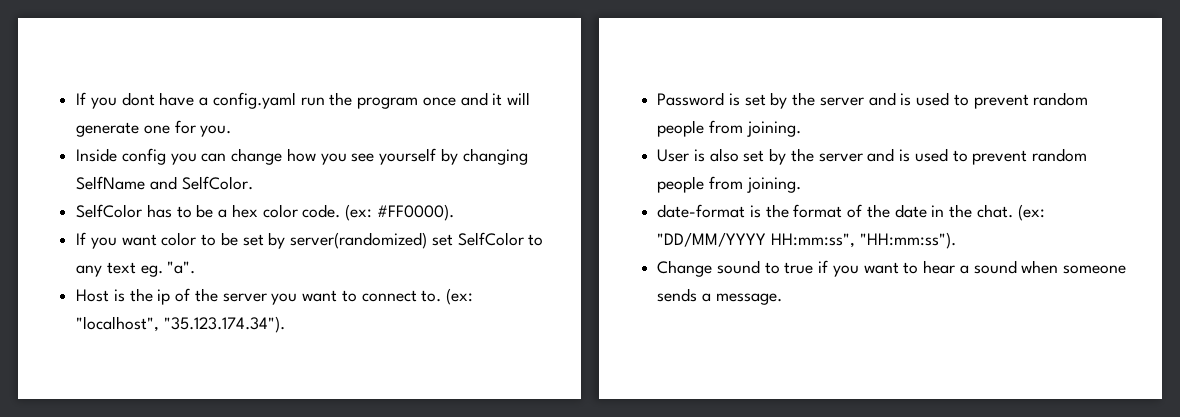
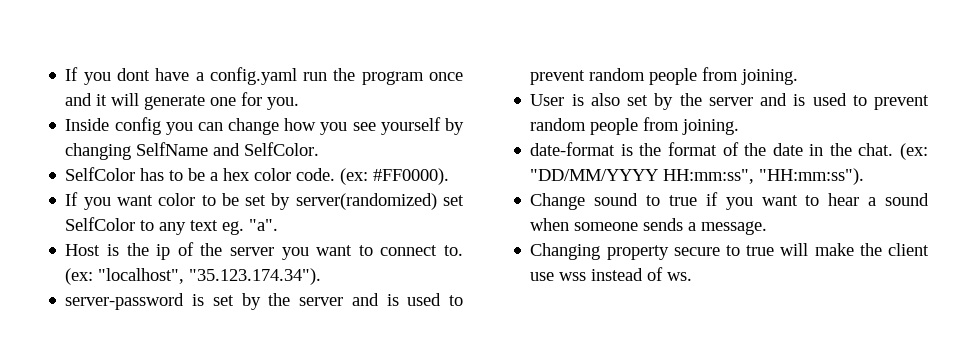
[657,92,725,106] Password -> [65,293,185,310] server-password
(782, 299) none -> [530,243,929,260] [530,267,693,281] // Changing property secure to true will make the client use wss instead of ws.

